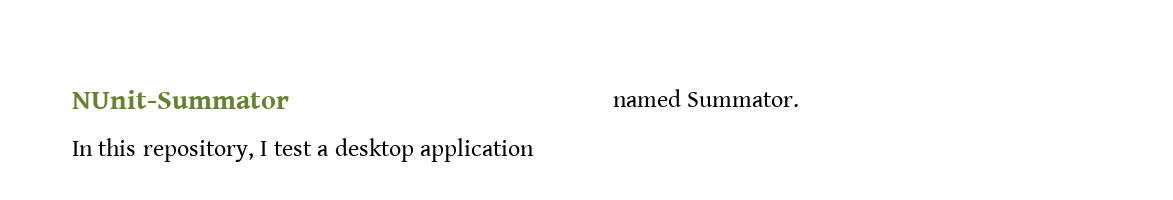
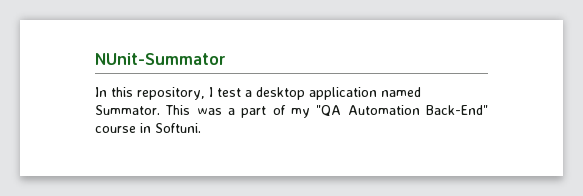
(800, 99) none -> [165,105,489,118] [95,123,201,133] This was a part of my "QA Automation Back-End" course in Softuni.

